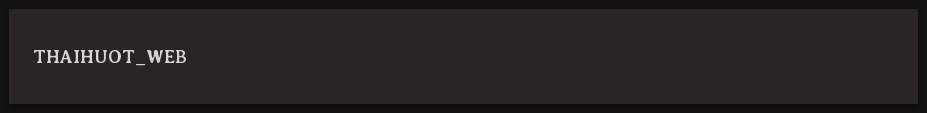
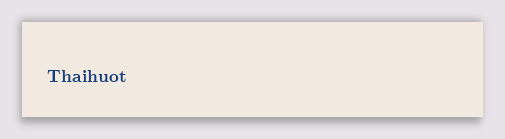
[33,50,187,66] THAIHUOT_WEB -> [47,70,127,82] Thaihuot

